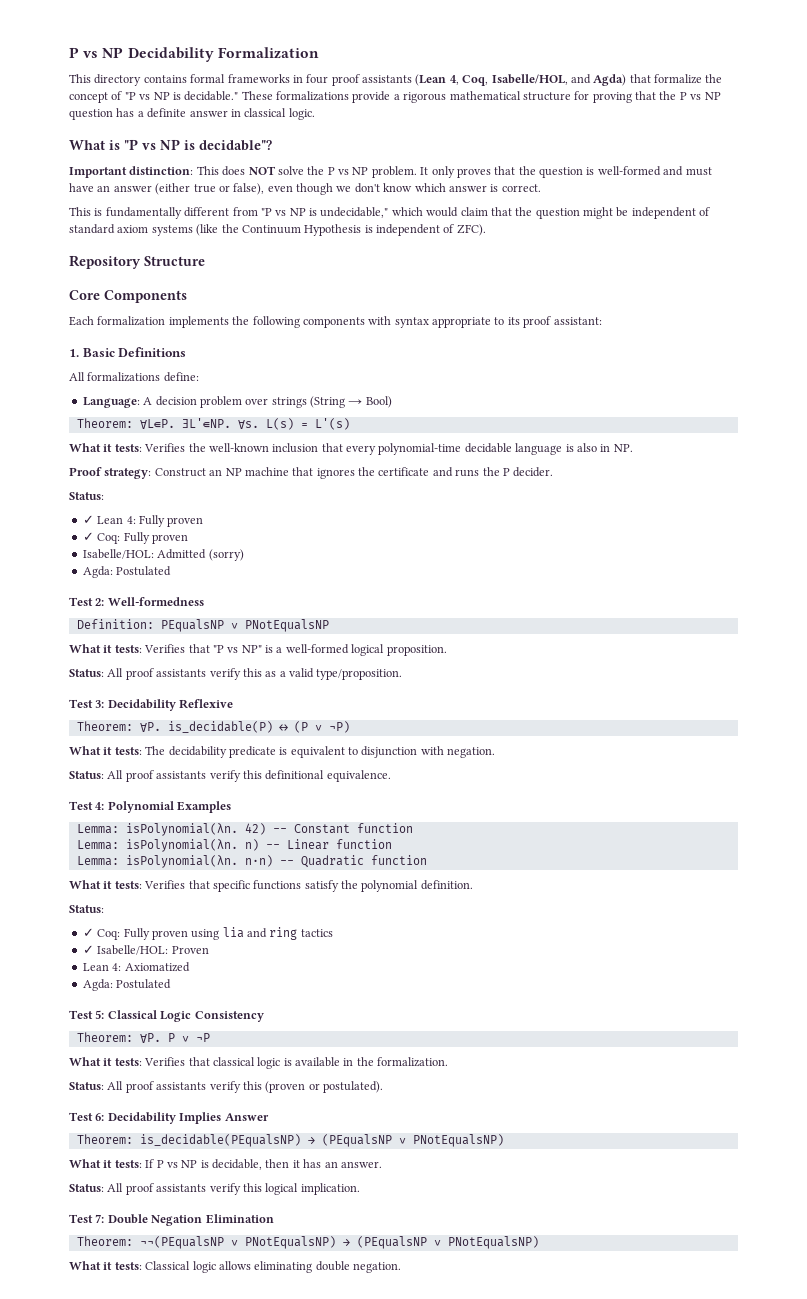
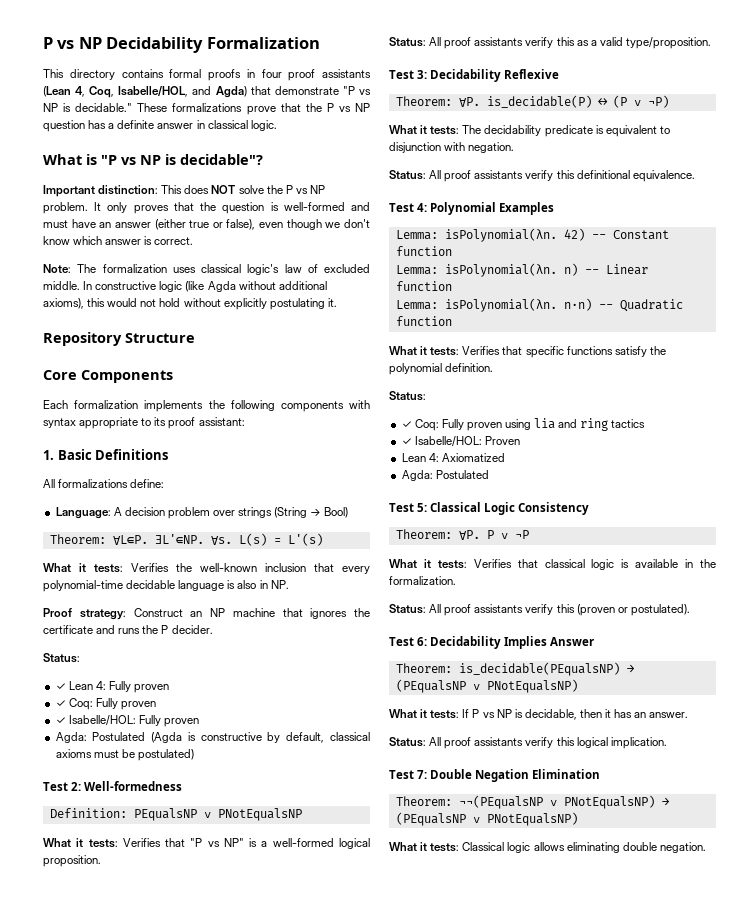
[227,74,290,83] frameworks -> [208,69,241,81] proofs
[654,74,723,84] [69,91,123,103] formalize the concept of -> [274,86,339,95] demonstrate
[352,91,632,103] provide a rigorous mathematical structure for proving -> [246,106,276,115] prove
[69,207,711,219] [69,224,486,236] This is fundamentally different from "P vs NP is undecidable," which would claim that the question might be independent of standard axiom systems (like the Continuum Hypothesis is independent of ZFC). -> [43,264,370,275] [43,281,327,292] [43,298,337,310] Note: The formalization uses classical logic's law of excluded middle. In constructive logic (like Agda without additional axioms), this would not hold without explicitly postulating it.
[82,549,244,561] [82,566,172,578] Isabelle/HOL: Admitted (sorry) // Agda: Postulated -> [55,715,199,727] [55,732,370,743] [55,749,194,761] ✓ Isabelle/HOL: Fully proven // Agda: Postulated (Agda is constructive by default, classical axioms must be postulated)

